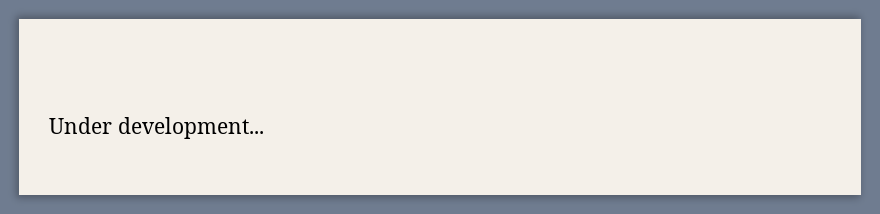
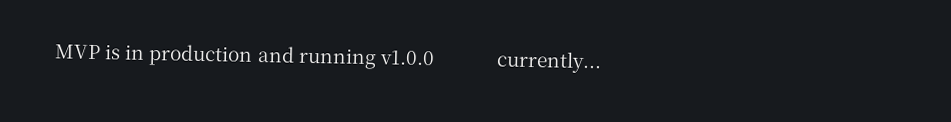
[49,117,264,139] Under development... -> [54,44,602,74] MVP is in production and running v1.0.0 currently...

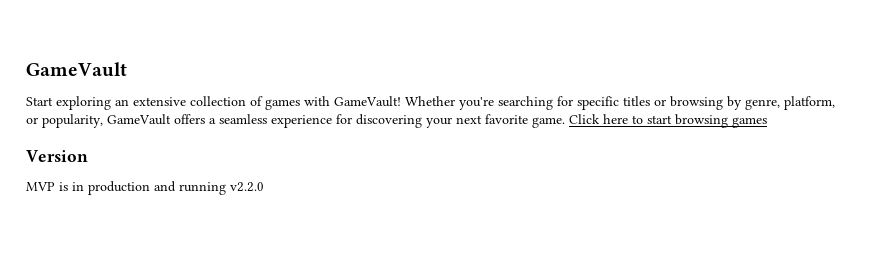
(54, 52) none -> [26,62,127,77] [26,96,835,110] [26,114,767,128] [26,150,88,162] GameVault // Start exploring an extensive collection of games with GameVault! Whether you're searching for specific titles or browsing by genre, platform, or popularity, GameVault offers a seamless experience for discovering your next favorite game. Click here to start browsing games // Version //
[378,50,602,74] v1.0.0 currently... -> [230,182,264,192] v2.2.0

